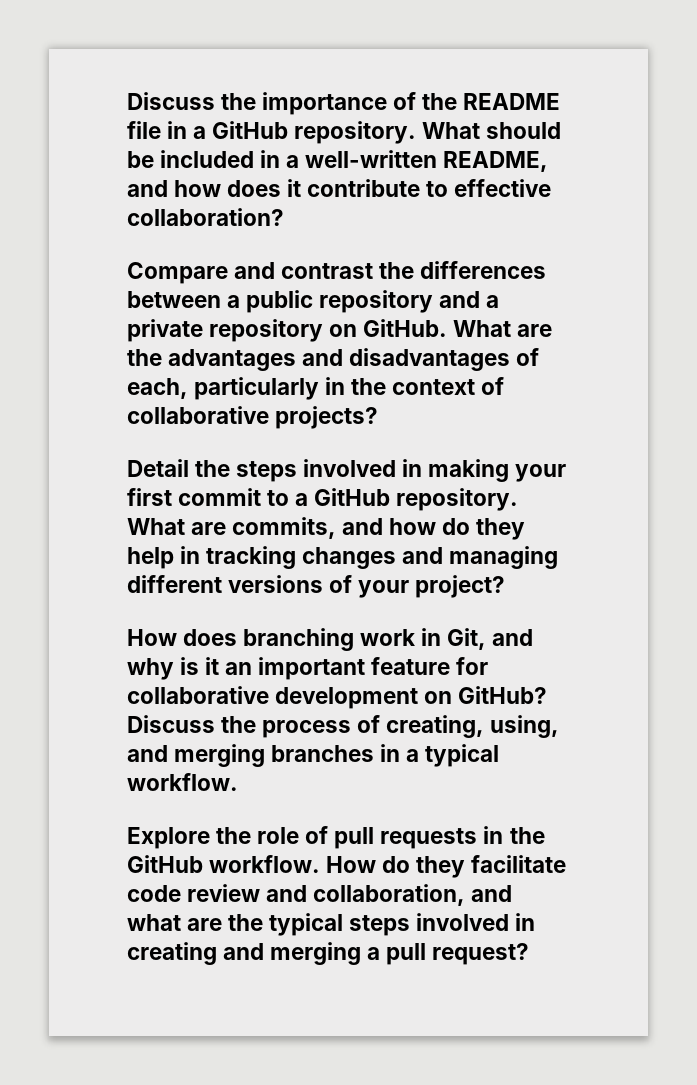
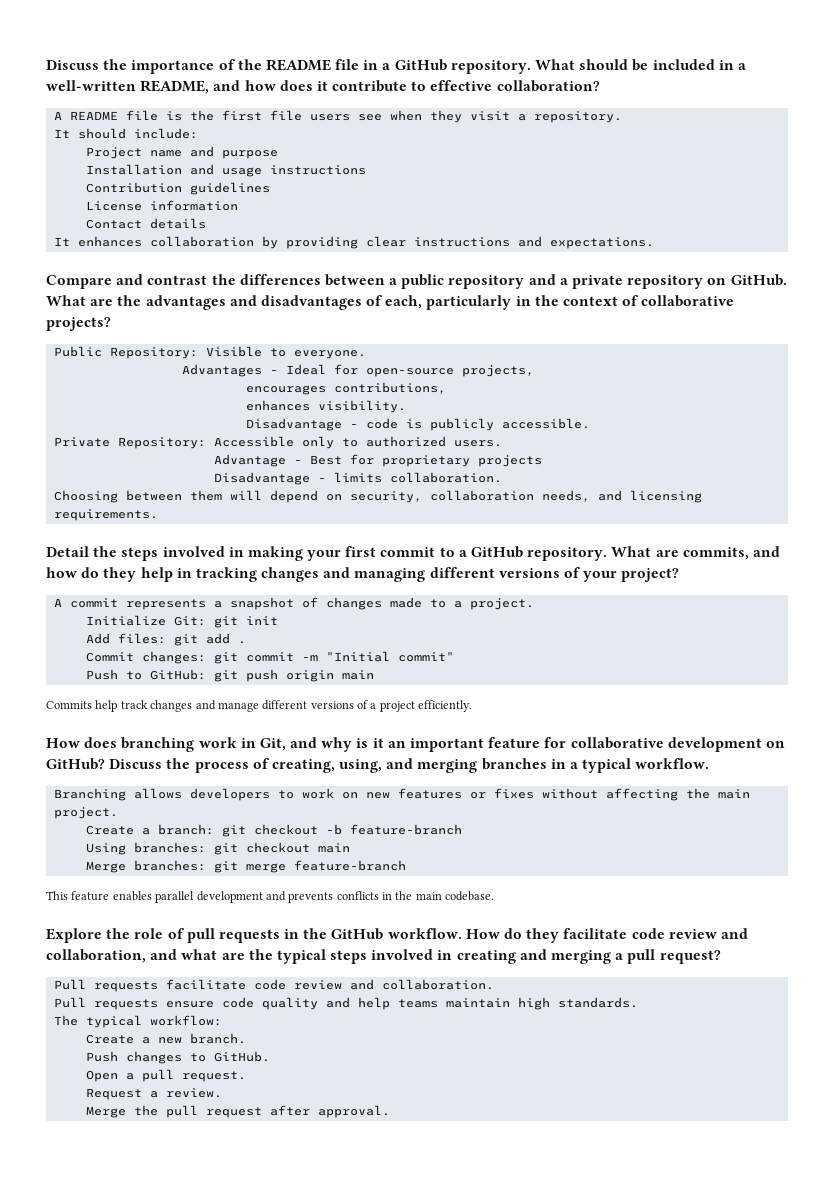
(284, 217) none -> [53,110,622,123] [53,128,198,139] [85,146,278,159] [85,164,366,177] [85,182,270,195] [85,200,238,211] [85,218,206,229] [53,236,654,249] // A README file is the first file users see when they visit a repository. // It should include: // Project name and purpose // Installation and usage instructions // Contribution guidelines // License information // Contact details // It enhances collaboration by providing clear instructions and expectations.
(379, 417) none -> [53,346,366,359] [181,364,534,377] [245,382,446,395] [245,400,406,413] [245,418,590,431] [53,436,502,449] [213,454,542,467] [213,472,502,485] [53,490,702,503] [53,509,158,521] // Public Repository: Visible to everyone. // Advantages - Ideal for open-source projects, // encourages contributions, // enhances visibility. // Disadvantage - code is publicly accessible. // Private Repository: Accessible only to authorized users. // Advantage - Best for proprietary projects // Disadvantage - limits collaboration. // Choosing between them will depend on security, collaboration needs, and licensing requirements.
(506, 586) none -> [53,597,534,610] [85,615,278,628] [85,633,246,646] [85,651,454,664] [85,669,374,682] [46,700,473,712] // A commit represents a snapshot of changes made to a project. // Initialize Git: git init // Add files: git add . // Commit changes: git commit -m "Initial commit" // Push to GitHub: git push origin main // Commits help track changes and manage different versions of a project efficiently.
(238, 782) none -> [53,788,750,801] [53,807,118,819] [85,824,462,837] [85,842,350,855] [85,860,406,873] [46,891,495,903] // Branching allows developers to work on new features or fixes without affecting the main project. // Create a branch: git checkout -b feature-branch // Using branches: git checkout main // Merge branches: git merge feature-branch // This feature enables parallel development and prevents conflicts in the main codebase.
(530, 954) none -> [53,979,494,992] [53,997,638,1010] [53,1015,222,1028] [85,1033,246,1044] [85,1051,270,1064] [85,1069,246,1082] [85,1088,222,1100] [85,1105,390,1118] // Pull requests facilitate code review and collaboration. // Pull requests ensure code quality and help teams maintain high standards. // The typical workflow: // Create a new branch. // Push changes to GitHub. // Open a pull request. // Request a review. // Merge the pull request after approval.

